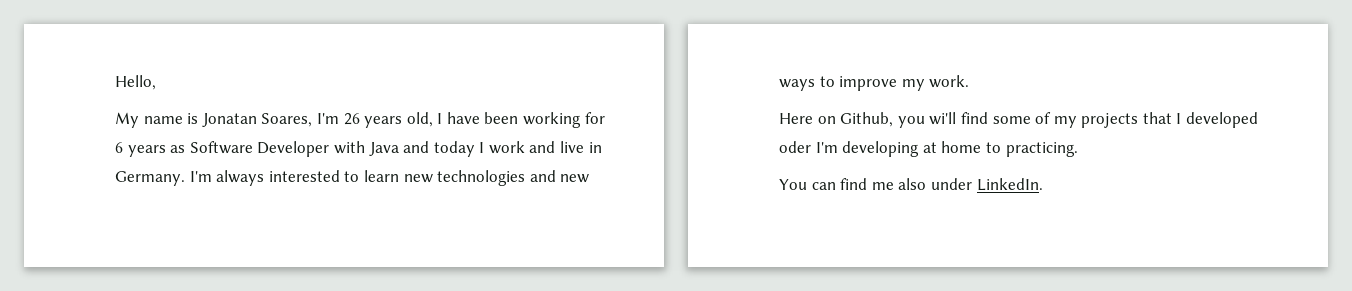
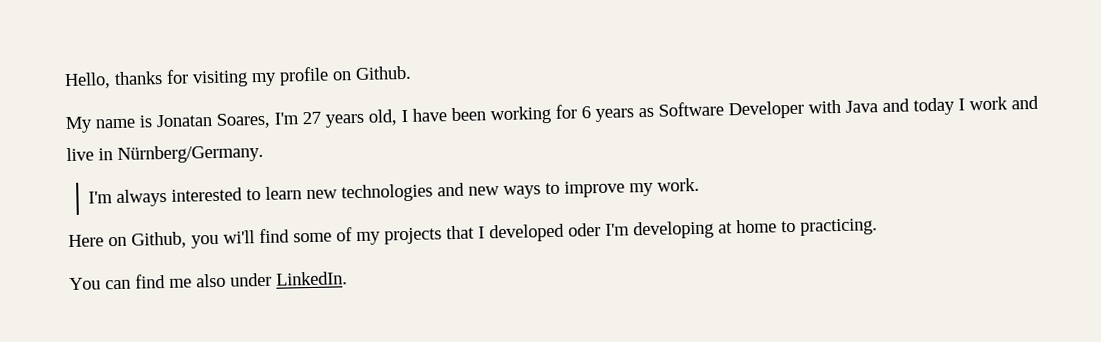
(156, 82) none -> [114,65,412,88] thanks for visiting my profile on Github.
[343,113,360,125] 26 -> [302,111,321,125] 27
[115,171,185,186] Germany. -> [117,143,264,164] Nürnberg/Germany. //

